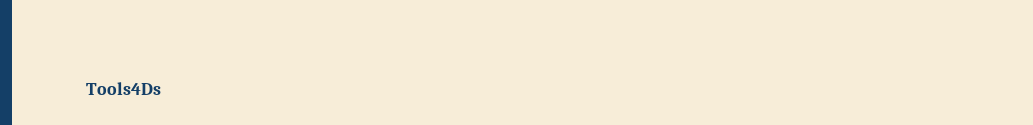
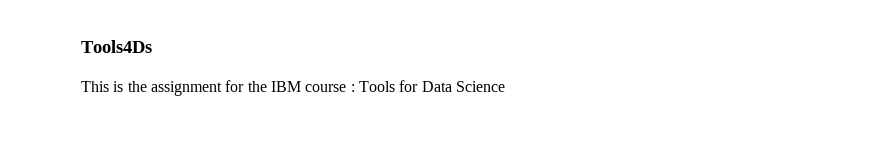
(161, 88) none -> [81,80,505,96] // This is the assignment for the IBM course : Tools for Data Science

